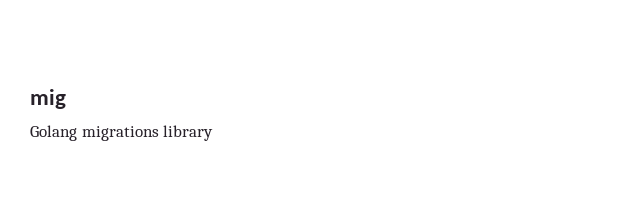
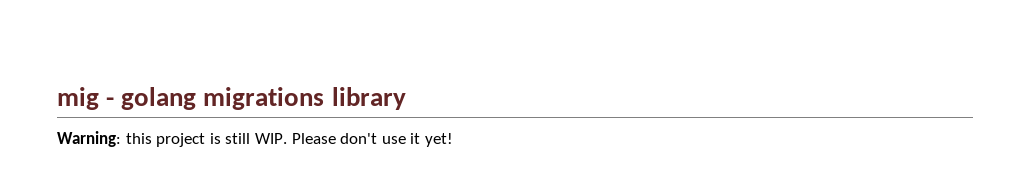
[30,125,77,141] // Golang -> [106,87,197,110] - golang
(214, 133) none -> [57,131,453,147] // Warning: this project is still WIP. Please don't use it yet!

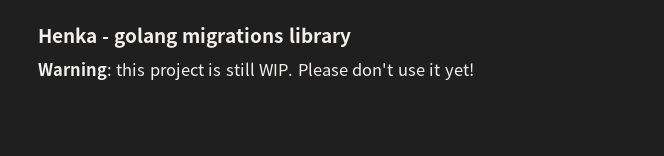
[57,87,99,110] mig -> [38,27,97,43] Henka

